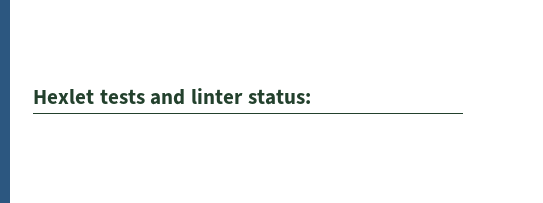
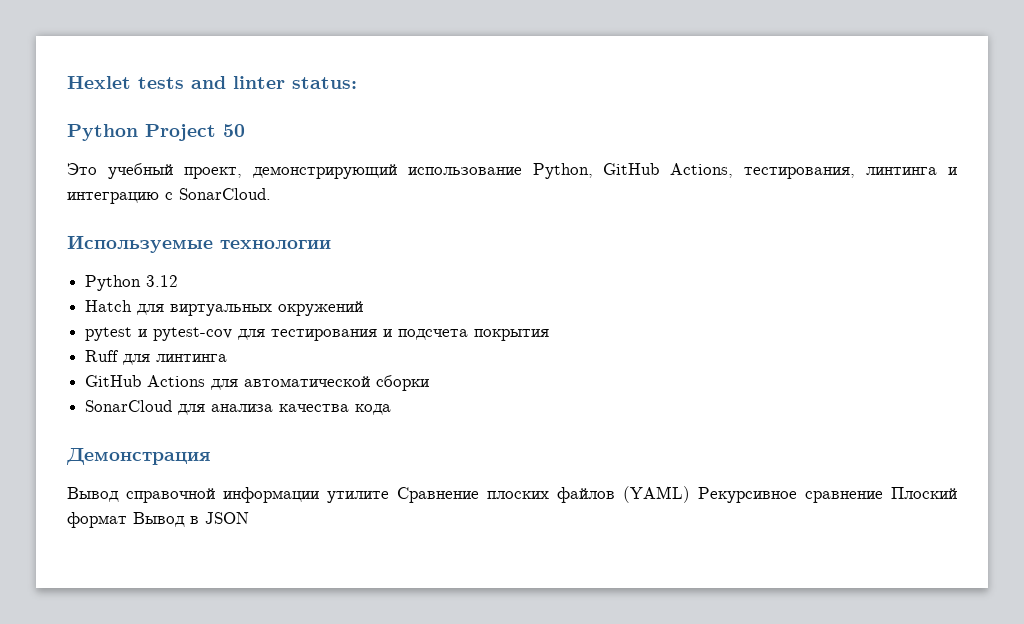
(311, 97) none -> [67,124,245,141] [67,163,957,179] [67,188,271,204] [67,235,331,253] [85,275,179,291] [85,300,364,316] [85,327,550,341] [85,350,228,365] [85,375,430,391] [85,400,392,415] [66,448,211,465] [67,486,957,503] [67,512,249,528] // Python Project 50 // Это учебный проект, демонстрирующий использование Python, GitHub Actions, тестирования, линтинга и интеграцию с SonarCloud. // Используемые технологии // Python 3.12 // Hatch для виртуальных окружений // pytest и pytest-cov для тестирования и подсчета покрытия // Ruff для линтинга // GitHub Actions для автоматической сборки // SonarCloud для анализа качества кода // Демонстрация // Вывод справочной информации утилите Сравнение плоских файлов (YAML) Рекурсивное сравнение Плоский формат Вывод в JSON

